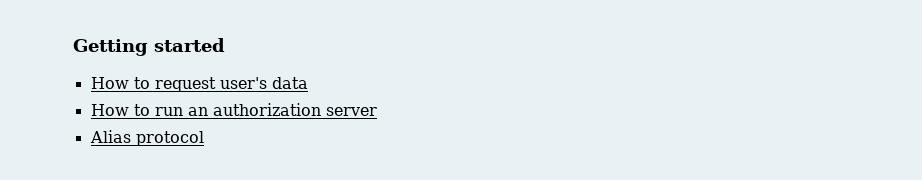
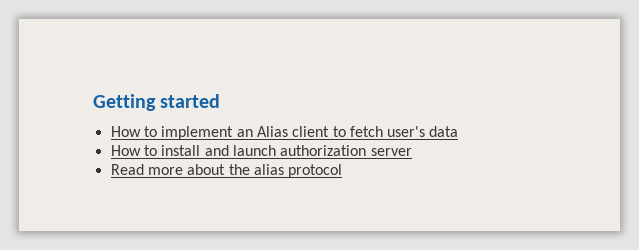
[154,77,216,92] request -> [161,126,383,140] implement an Alias client to fetch
[154,107,208,116] run an -> [161,145,276,156] install and launch
[89,130,131,143] Alias -> [110,164,284,175] Read more about the alias

